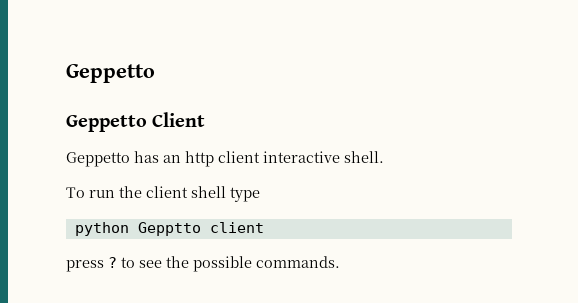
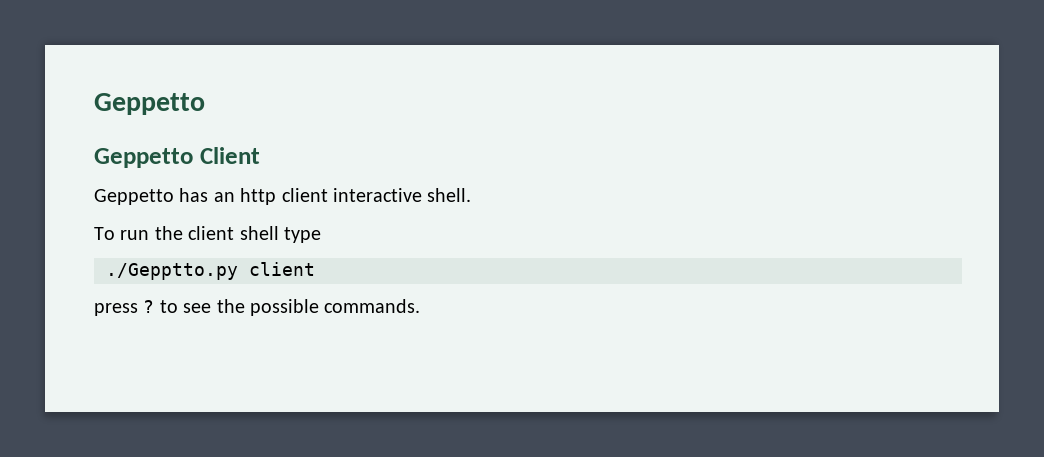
[74,222,201,236] python Gepptto -> [106,263,238,280] ./Gepptto.py

